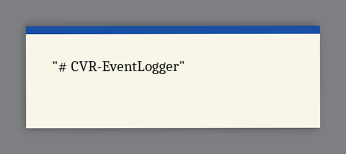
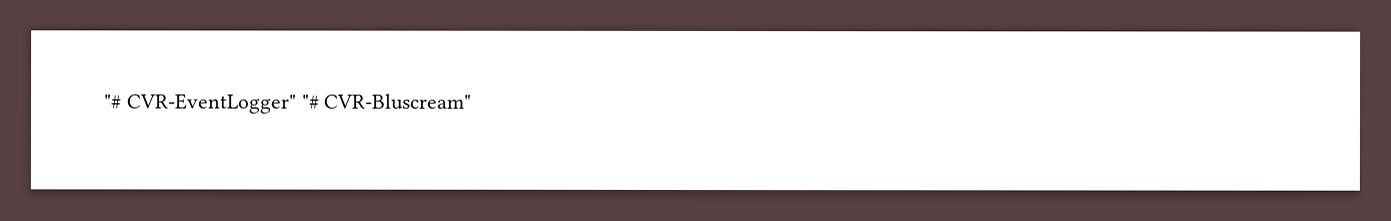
(185, 67) none -> [301,93,473,110] "# CVR-Bluscream"

